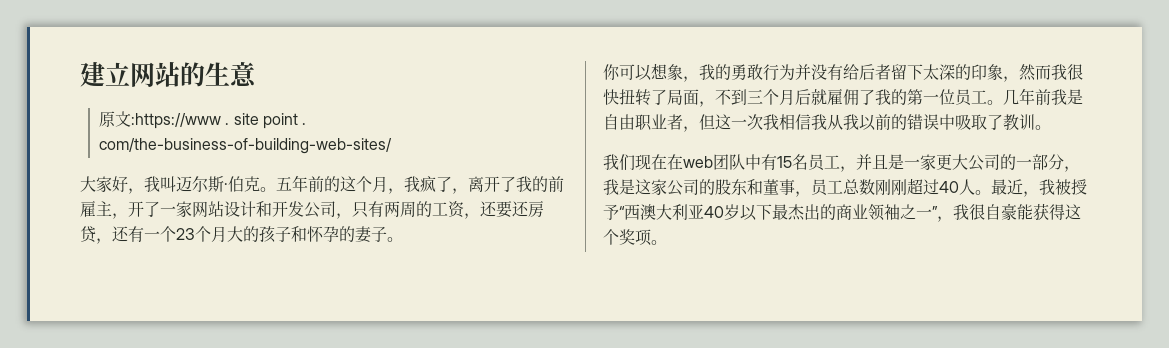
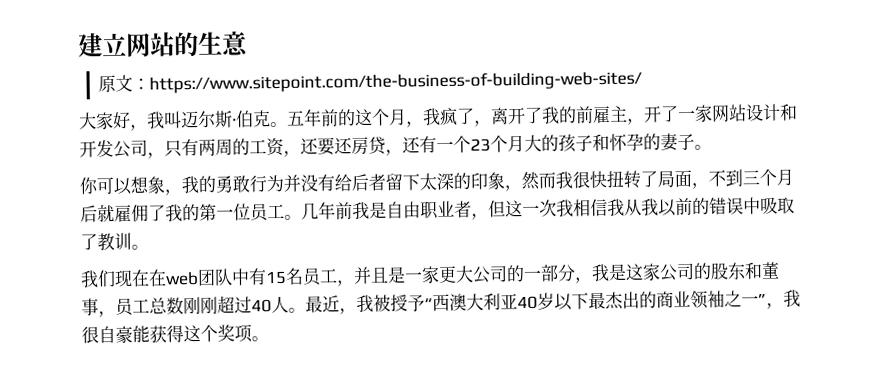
[131,113,307,129] [99,138,393,154] :https://www . site point . com/the-business-of-building-web-sites/ -> [132,70,643,94] ：https://www.sitepoint.com/the-business-of-building-web-sites/

